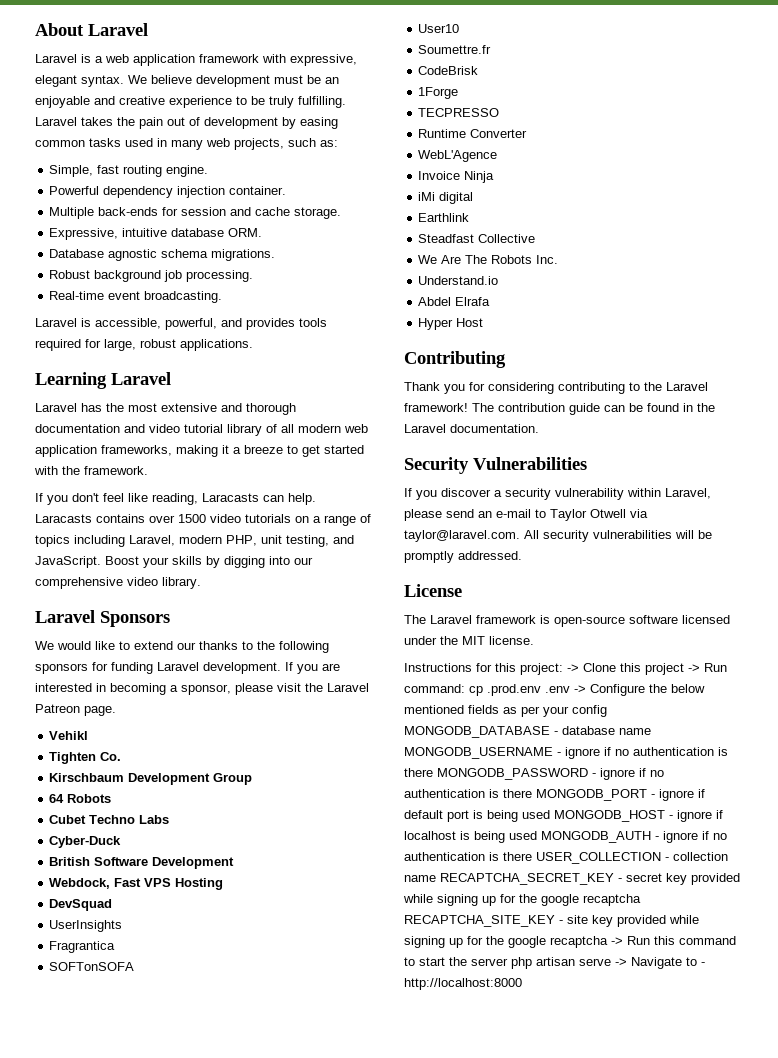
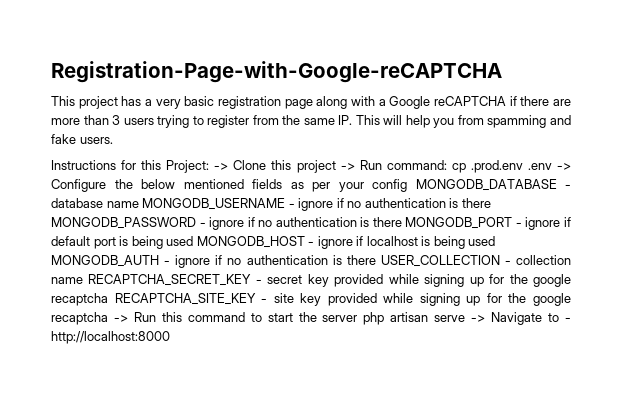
[35,23,148,36] [35,54,357,66] [35,75,339,87] [35,96,346,108] [35,117,338,129] [35,138,338,150] [49,165,209,177] [49,186,287,198] [49,207,342,219] [49,228,263,240] [49,249,276,261] [49,270,254,282] [49,291,223,303] [35,318,327,330] [35,339,253,351] [35,372,171,389] [35,403,296,415] [35,424,368,436] [35,445,364,457] [34,466,148,475] [35,493,316,505] [35,514,371,526] [35,535,354,547] [35,556,313,568] [35,577,201,589] [35,610,170,627] [35,641,329,653] [35,662,340,674] [35,683,369,695] [35,704,116,716] [49,731,89,740] [49,752,122,764] [49,773,253,785] [49,794,112,803] [49,815,170,824] [49,836,122,848] [49,857,235,869] [49,878,224,890] [49,899,113,911] [49,920,123,932] [49,941,116,953] [49,962,135,971] [418,24,460,33] [418,45,492,54] [418,66,479,75] [418,87,459,99] [418,108,500,117] [418,129,528,138] [418,150,498,162] [418,171,495,183] [418,192,474,204] [418,213,470,222] [418,234,536,243] [418,255,559,264] [418,276,499,285] [418,297,491,306] [418,318,484,330] [404,351,506,368] [404,382,708,394] [404,403,715,415] [404,424,539,433] [404,457,587,474] [404,488,711,500] [404,509,648,521] [404,530,712,542] [404,551,522,563] [404,584,462,597] [404,615,730,627] [404,636,534,645] About Laravel // Laravel is a web application framework with expressive, elegant syntax. We believe development must be an enjoyable and creative experience to be truly fulfilling. Laravel takes the pain out of development by easing common tasks used in many web projects, such as: // Simple, fast routing engine. // Powerful dependency injection container. // Multiple back-ends for session and cache storage. // Expressive, intuitive database ORM. // Database agnostic schema migrations. // Robust background job processing. // Real-time event broadcasting. // Laravel is accessible, powerful, and provides tools required for large, robust applications. // Learning Laravel // Laravel has the most extensive and thorough documentation and video tutorial library of all modern web application frameworks, making it a breeze to get started with the framework. // If you don't feel like reading, Laracasts can help. Laracasts contains over 1500 video tutorials on a range of topics including Laravel, modern PHP, unit testing, and JavaScript. Boost your skills by digging into our comprehensive video library. // Laravel Sponsors // We would like to extend our thanks to the following sponsors for funding Laravel development. If you are interested in becoming a sponsor, please visit the Laravel Patreon page. // Vehikl // Tighten Co. // Kirschbaum Development Group // 64 Robots // Cubet Techno Labs // Cyber-Duck // British Software Development // Webdock, Fast VPS Hosting // DevSquad // UserInsights // Fragrantica // SOFTonSOFA // User10 // Soumettre.fr // CodeBrisk // 1Forge // TECPRESSO // Runtime Converter // WebL'Agence // Invoice Ninja // iMi digital // Earthlink // Steadfast Collective // We Are The Robots Inc. // Understand.io // Abdel Elrafa // Hyper Host // Contributing // Thank you for considering contributing to the Laravel framework! The contribution guide can be found in the Laravel documentation. // Security Vulnerabilities // If you discover a security vulnerability within Laravel, please send an e-mail to Taylor Otwell via taylor@laravel.com. All security vulnerabilities will be promptly addressed. // License // The Laravel framework is open-source software licensed under the MIT license. -> [51,61,502,83] [51,96,572,109] [51,115,572,128] [51,134,113,144] Registration-Page-with-Google-reCAPTCHA // This project has a very basic registration page along with a Google reCAPTCHA if there are more than 3 users trying to register from the same IP. This will help you from spamming and fake users.
[520,663,563,675] project: -> [166,160,210,173] Project:

